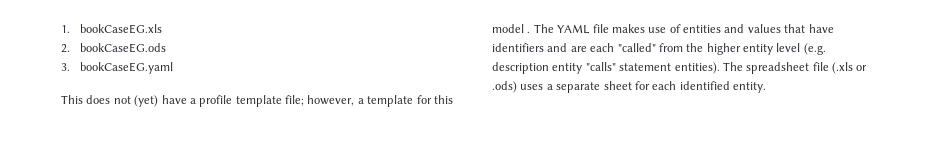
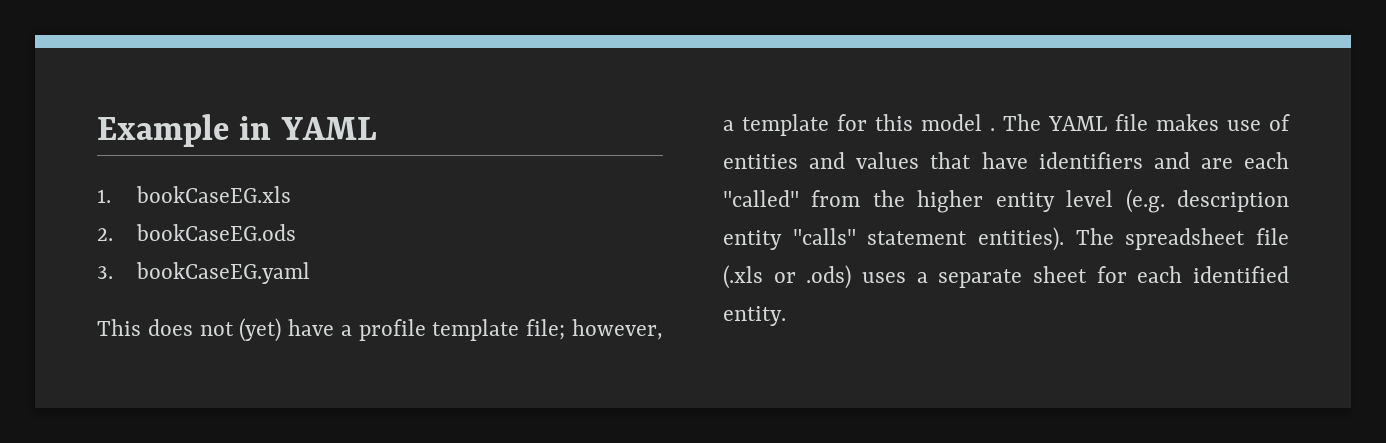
(61, 29) none -> [97,114,377,147] Example in YAML //

